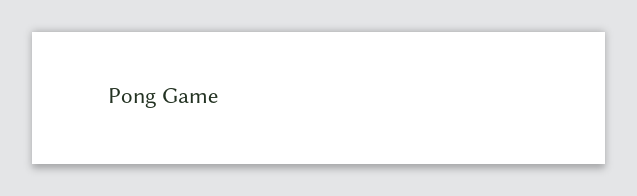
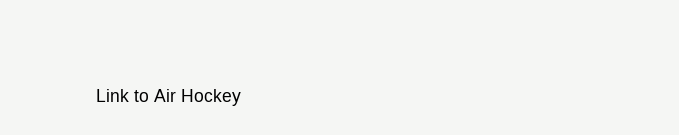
[108,88,219,108] Pong Game -> [96,89,241,106] Link to Air Hockey

